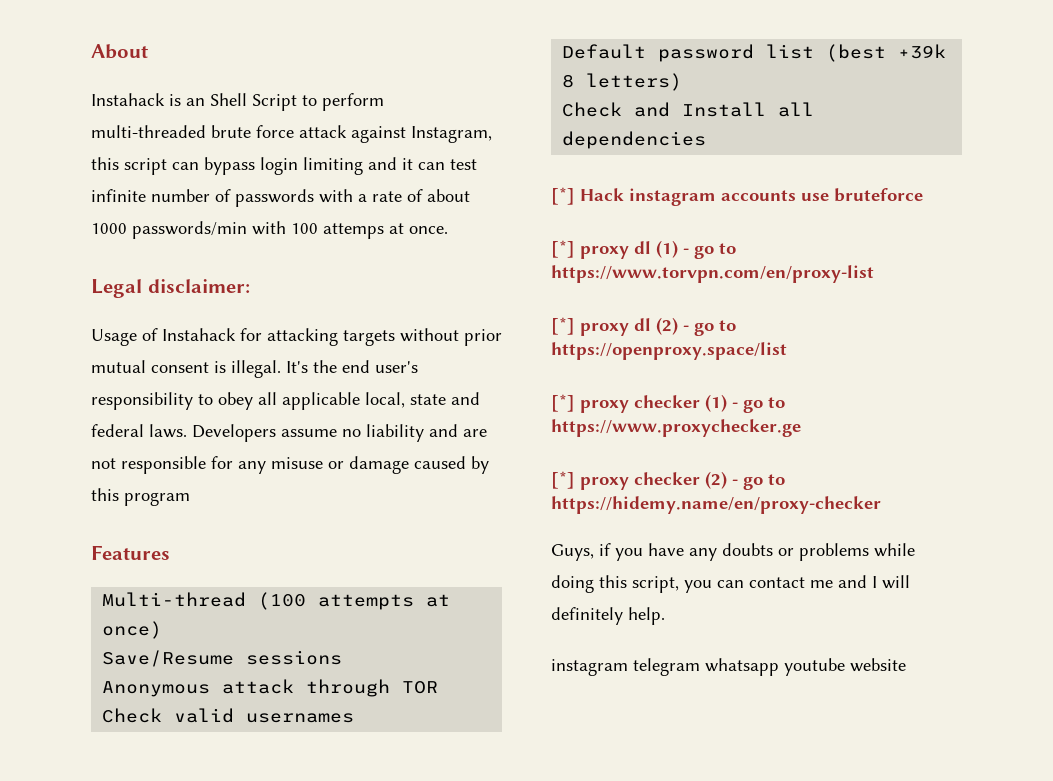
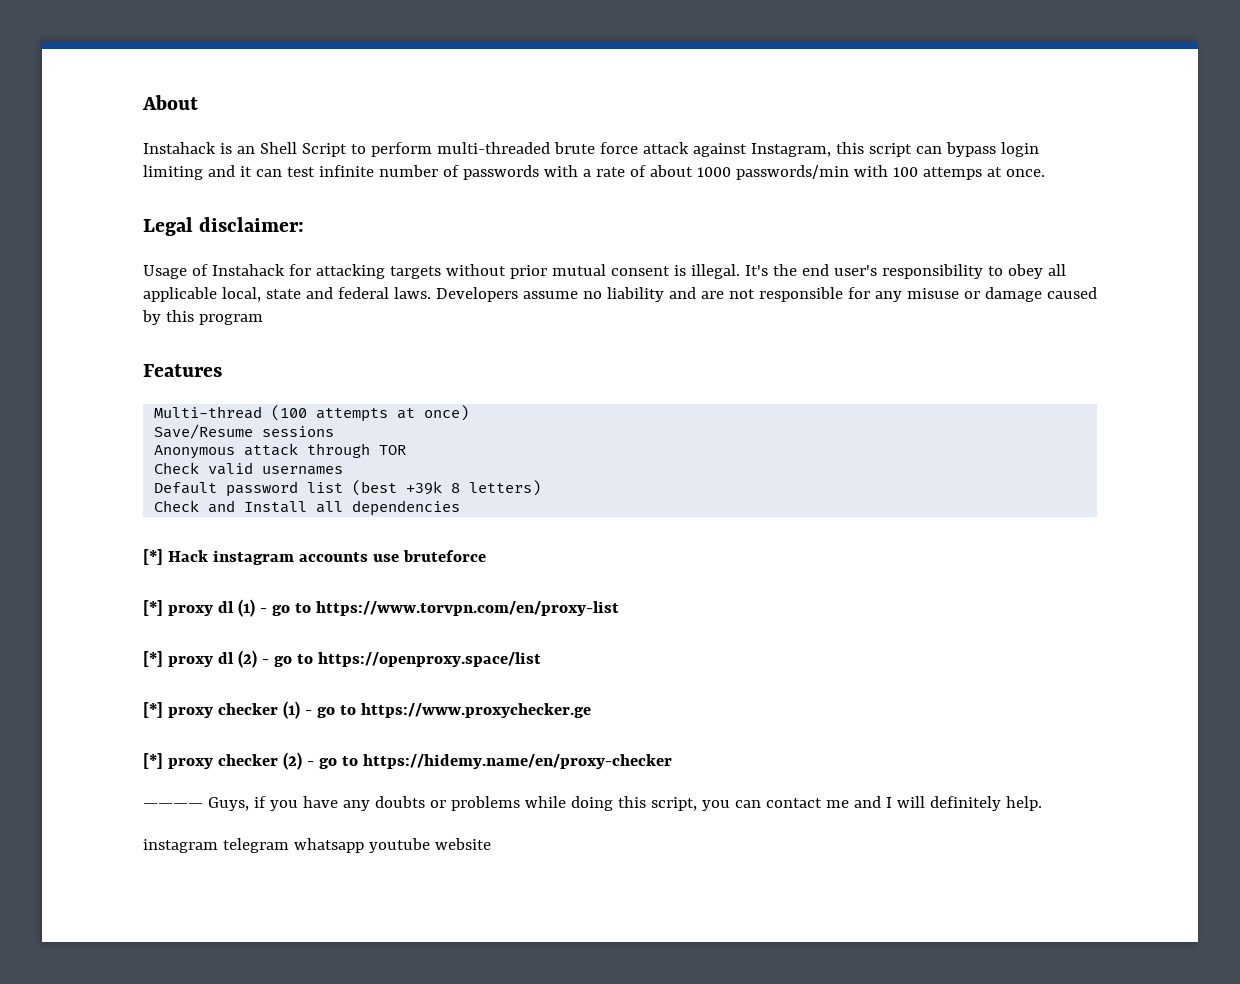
(881, 505) none -> [143,803,203,808] ————

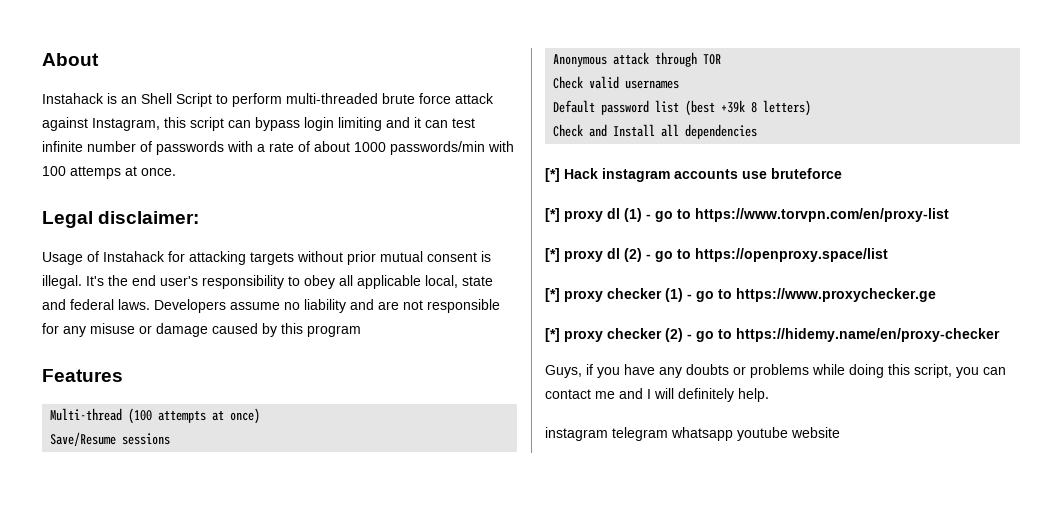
[143,803,203,808] ———— -> (1000, 335) none

